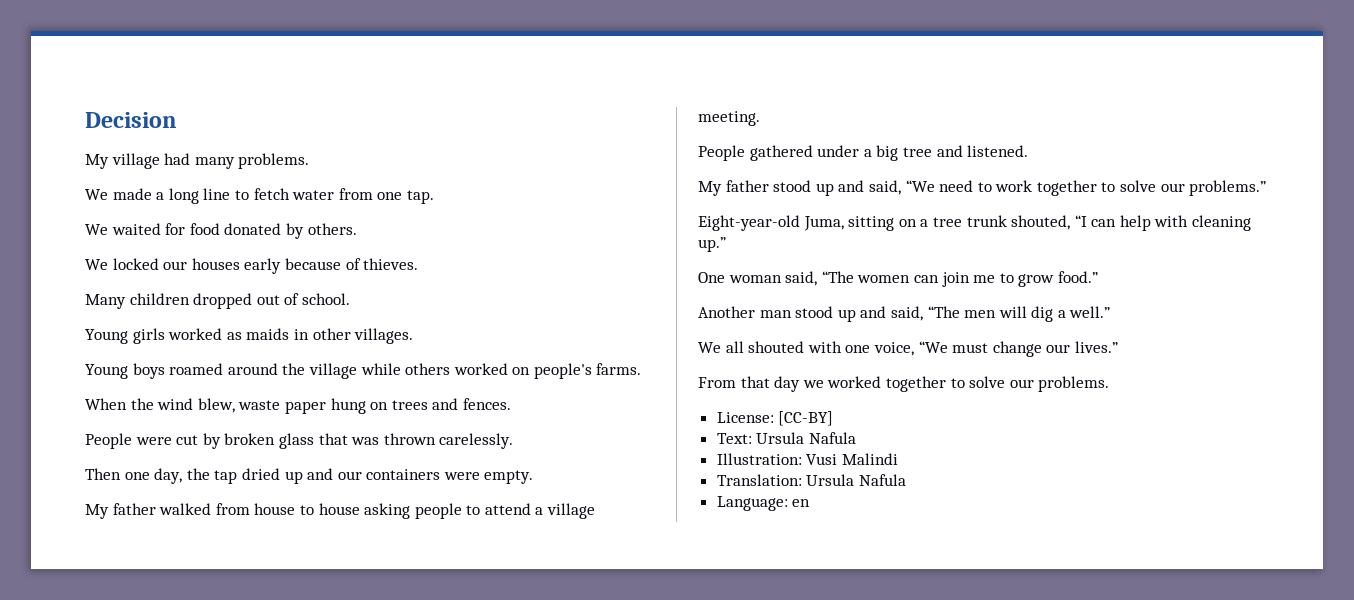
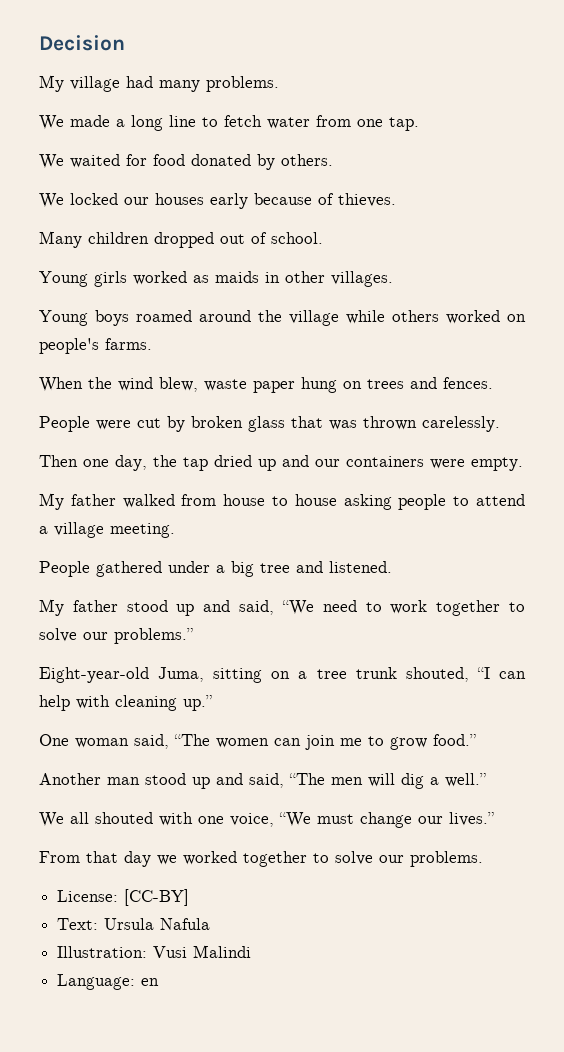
[716,474,906,486] // Translation: Ursula Nafula -> (252, 951) none

